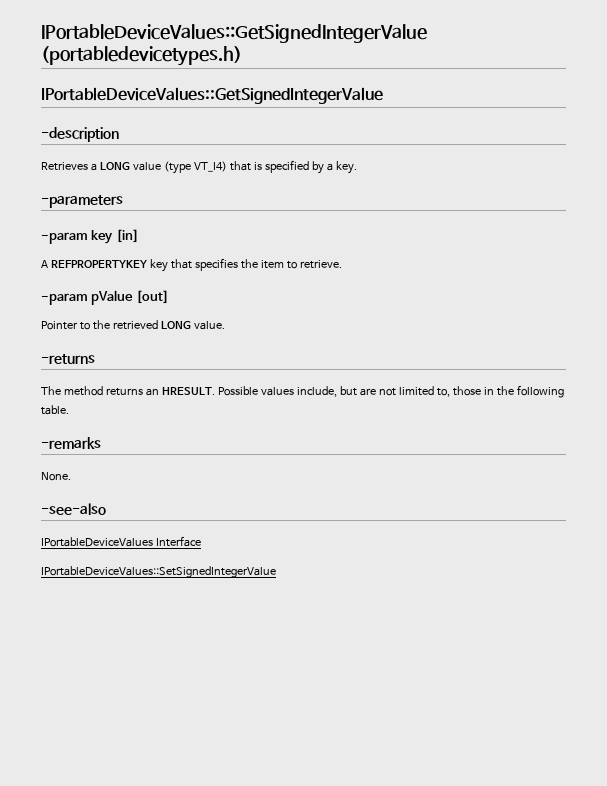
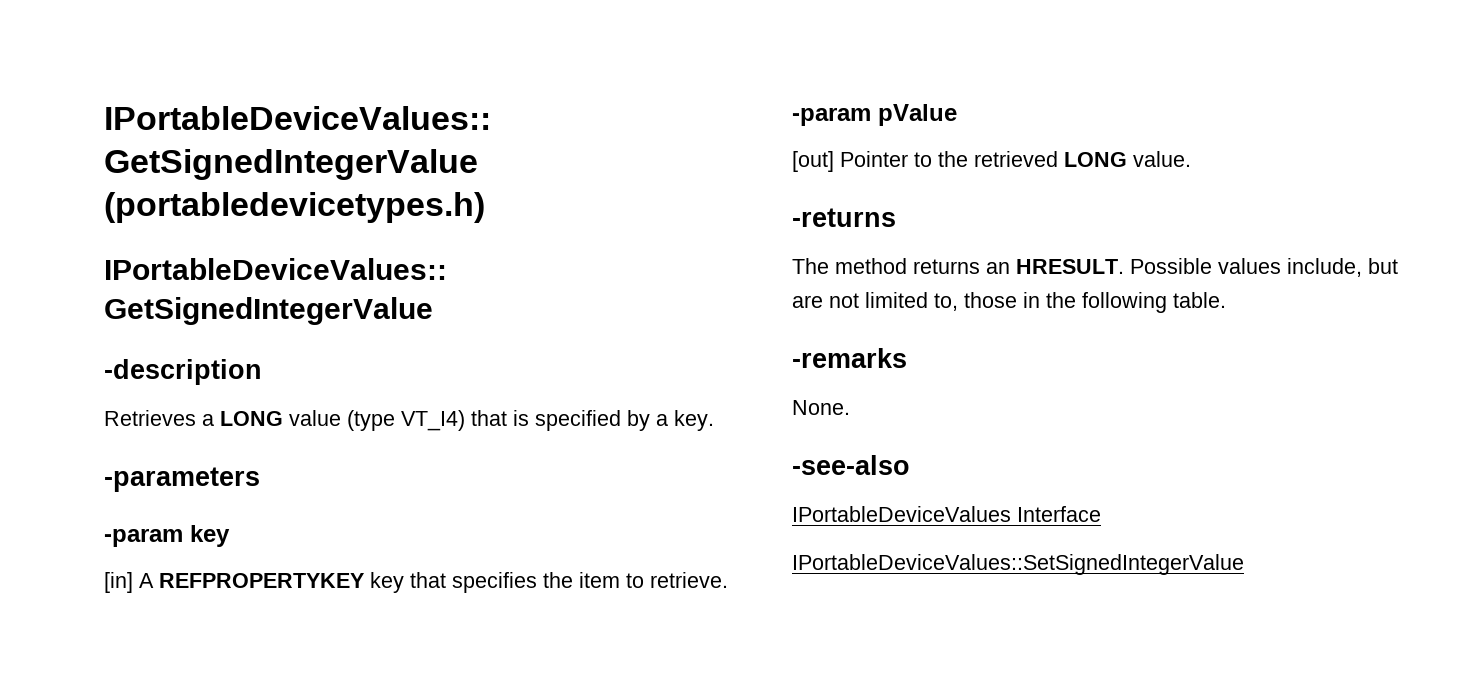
(114, 237) none -> (230, 536) //
(139, 236) // -> (133, 582) none
(134, 297) none -> (957, 115) //
(169, 297) // -> (834, 161) none

